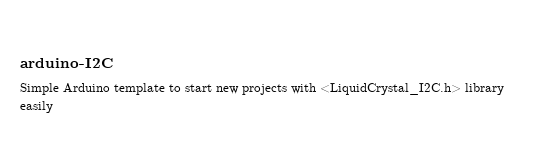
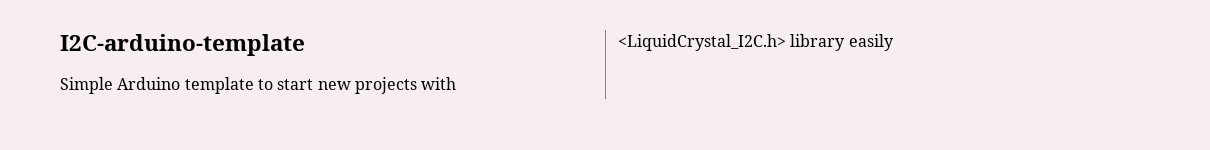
[20,58,113,68] arduino-I2C -> [60,34,305,56] I2C-arduino-template

